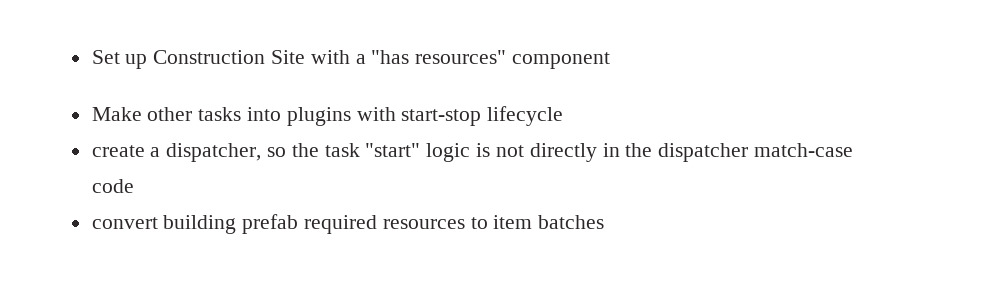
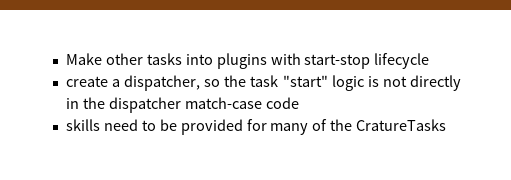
[91,50,611,69] Set up Construction Site with a "has resources" component // -> (65, 59) none
[91,214,605,234] convert building prefab required resources to item batches -> [65,119,447,135] skills need to be provided for many of the CratureTasks

